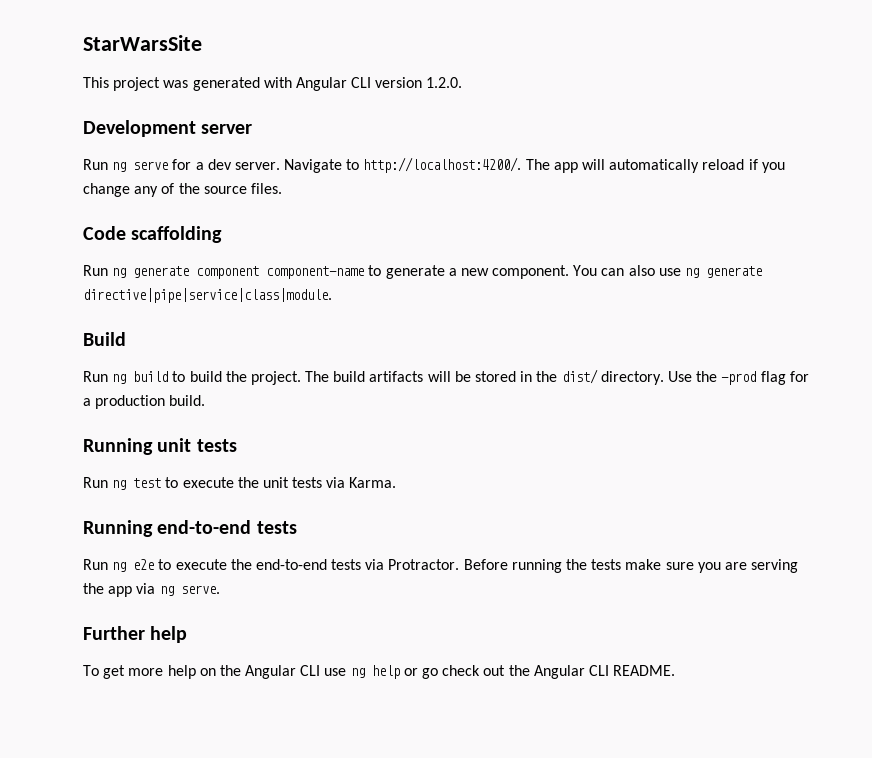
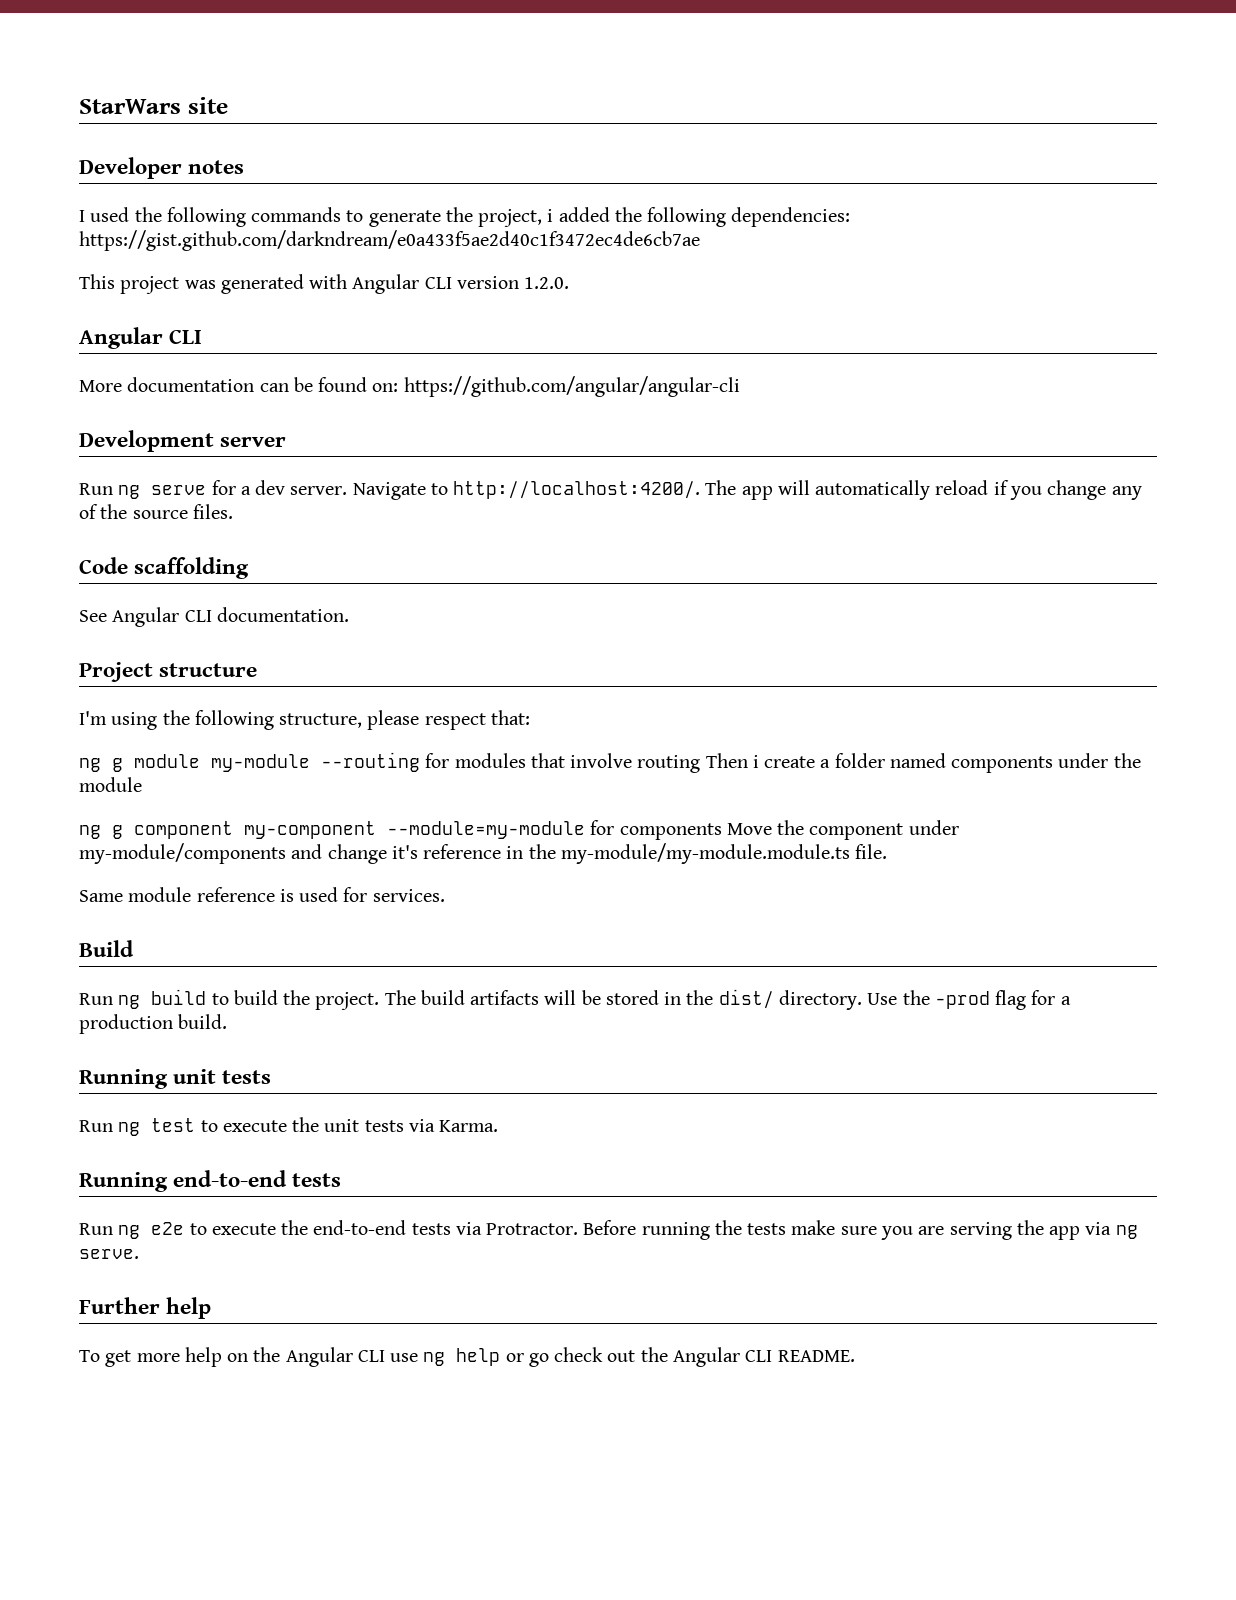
[83,35,202,51] StarWarsSite -> [79,97,228,114] [79,157,245,179] [79,207,851,227] [79,230,700,251] StarWars site // Developer notes // I used the following commands to generate the project, i added the following dependencies: https://gist.github.com/darkndream/e0a433f5ae2d40c1f3472ec4de6cb7ae
(463, 82) none -> [79,327,203,349] [79,376,740,397] // Angular CLI // More documentation can be found on: https://github.com/angular/angular-cli
[83,265,763,279] [83,288,332,303] Run ng generate component component-name to generate a new component. You can also use ng generate directive|pipe|service|class|module. -> [79,607,349,627] [79,662,258,682] [79,710,530,730] [79,752,1141,773] [79,777,142,792] [79,820,959,840] [79,843,888,864] [79,887,445,902] See Angular CLI documentation. // Project structure // I'm using the following structure, please respect that: // ng g module my-module --routing for modules that involve routing Then i create a folder named components under the module // ng g component my-component --module=my-module for components Move the component under my-module/components and change it's reference in the my-module/my-module.module.ts file. // Same module reference is used for services.

